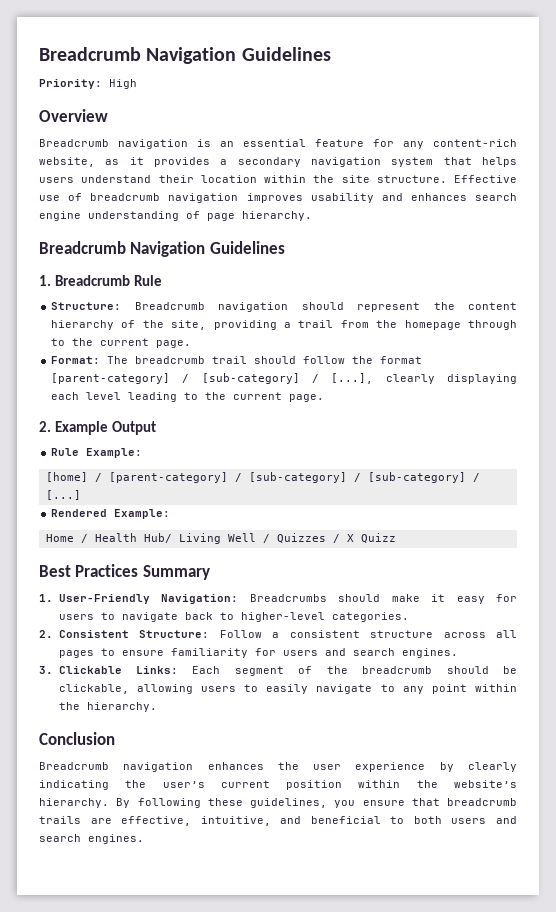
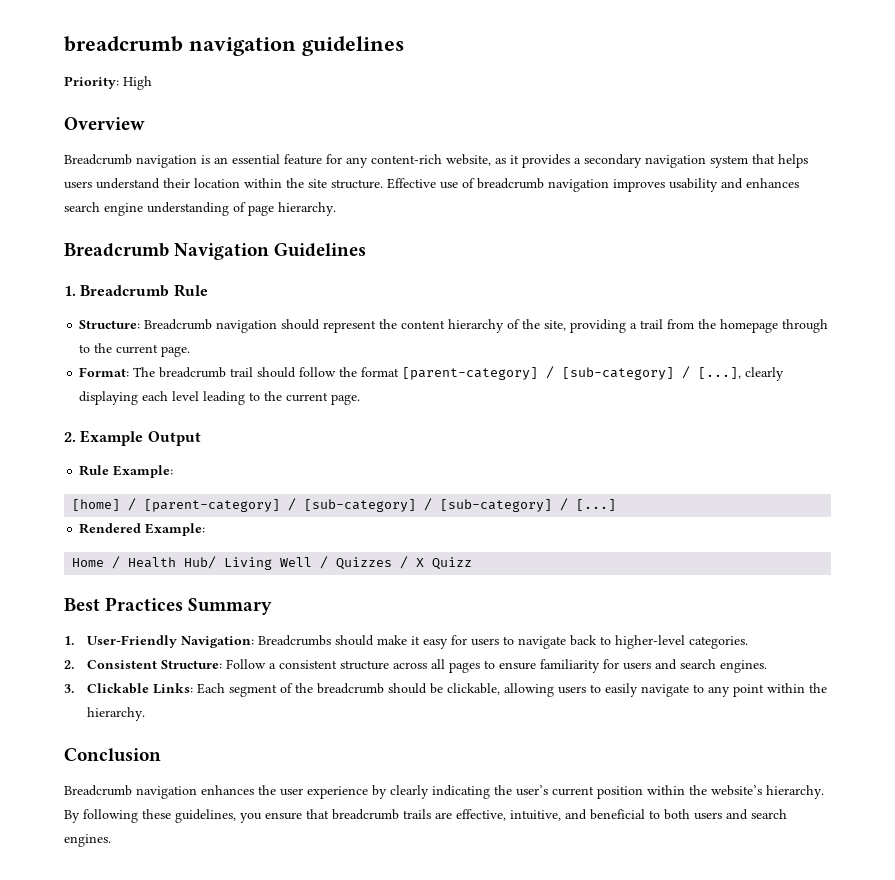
[39,47,331,64] Breadcrumb Navigation Guidelines -> [64,36,404,56] breadcrumb navigation guidelines

